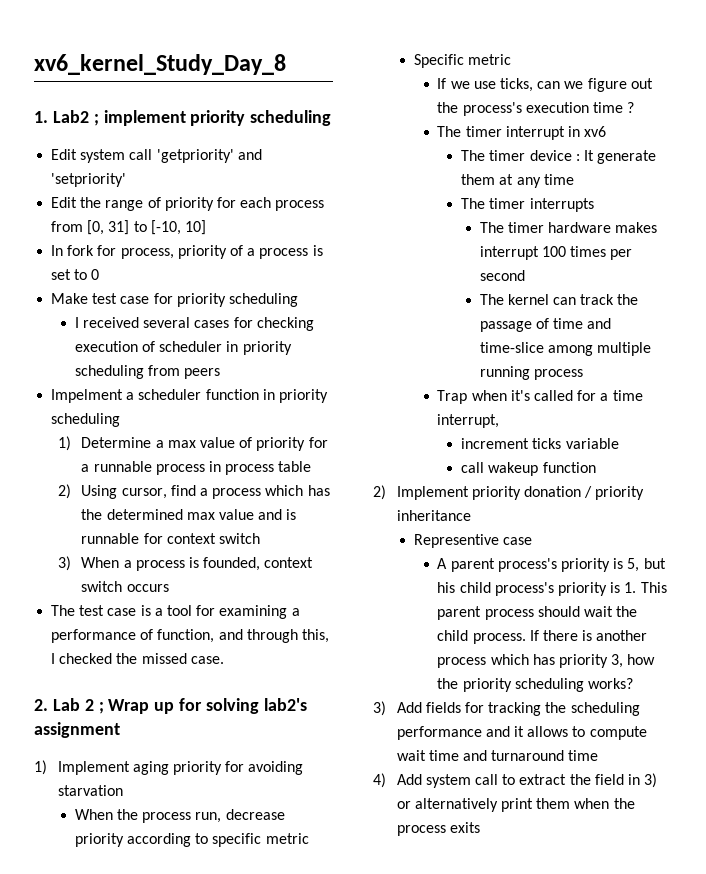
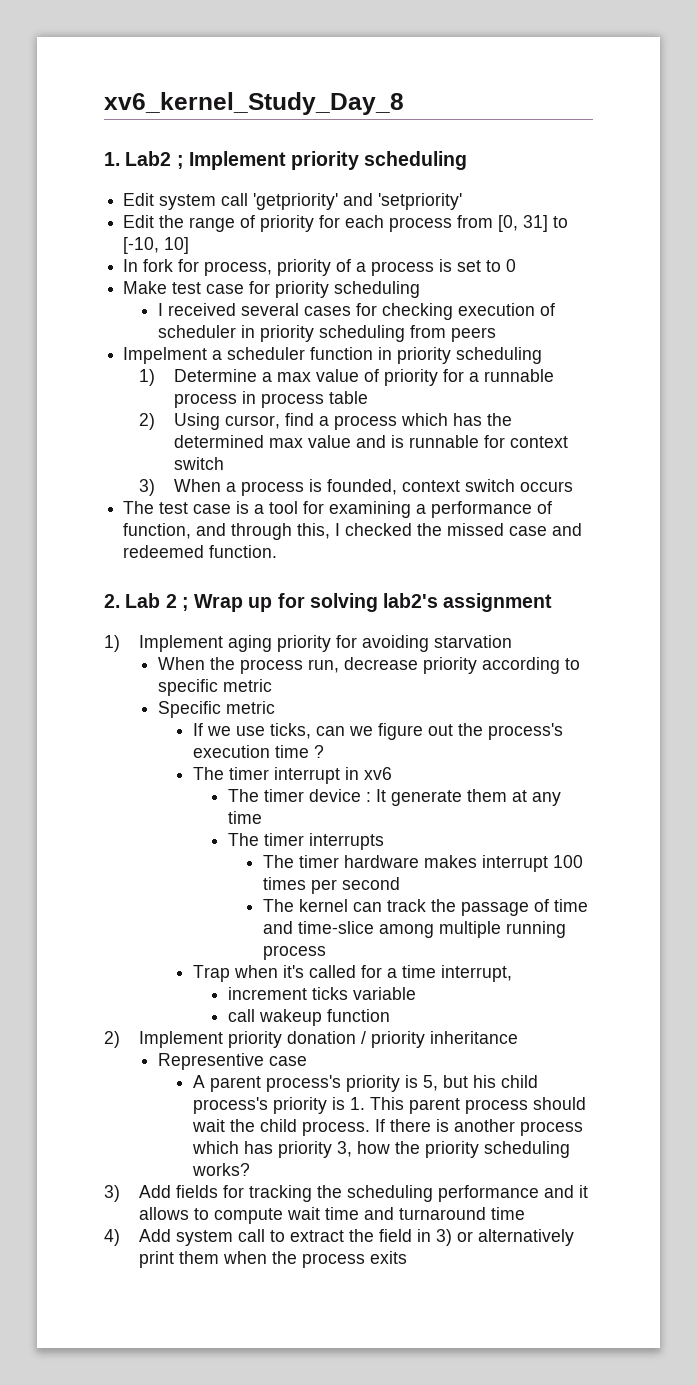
[103,110,186,126] implement -> [188,151,286,170] Implement
[190,656,224,664] case. -> [509,523,583,536] [123,545,278,558] case and redeemed function.

